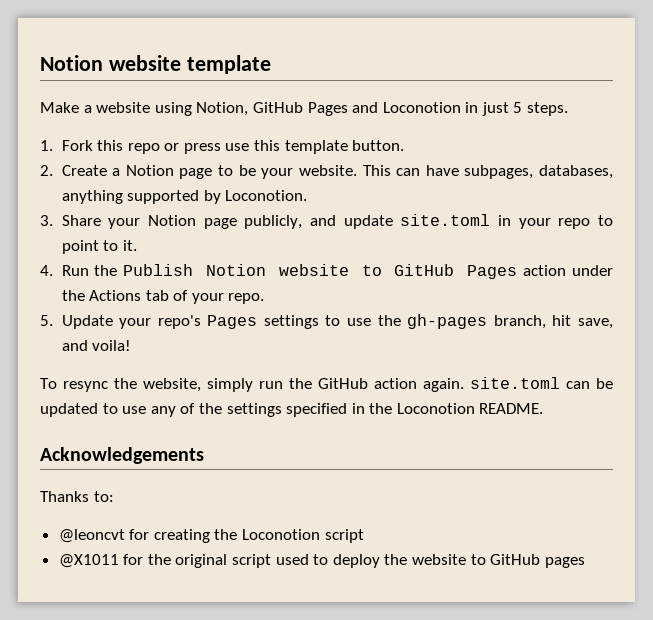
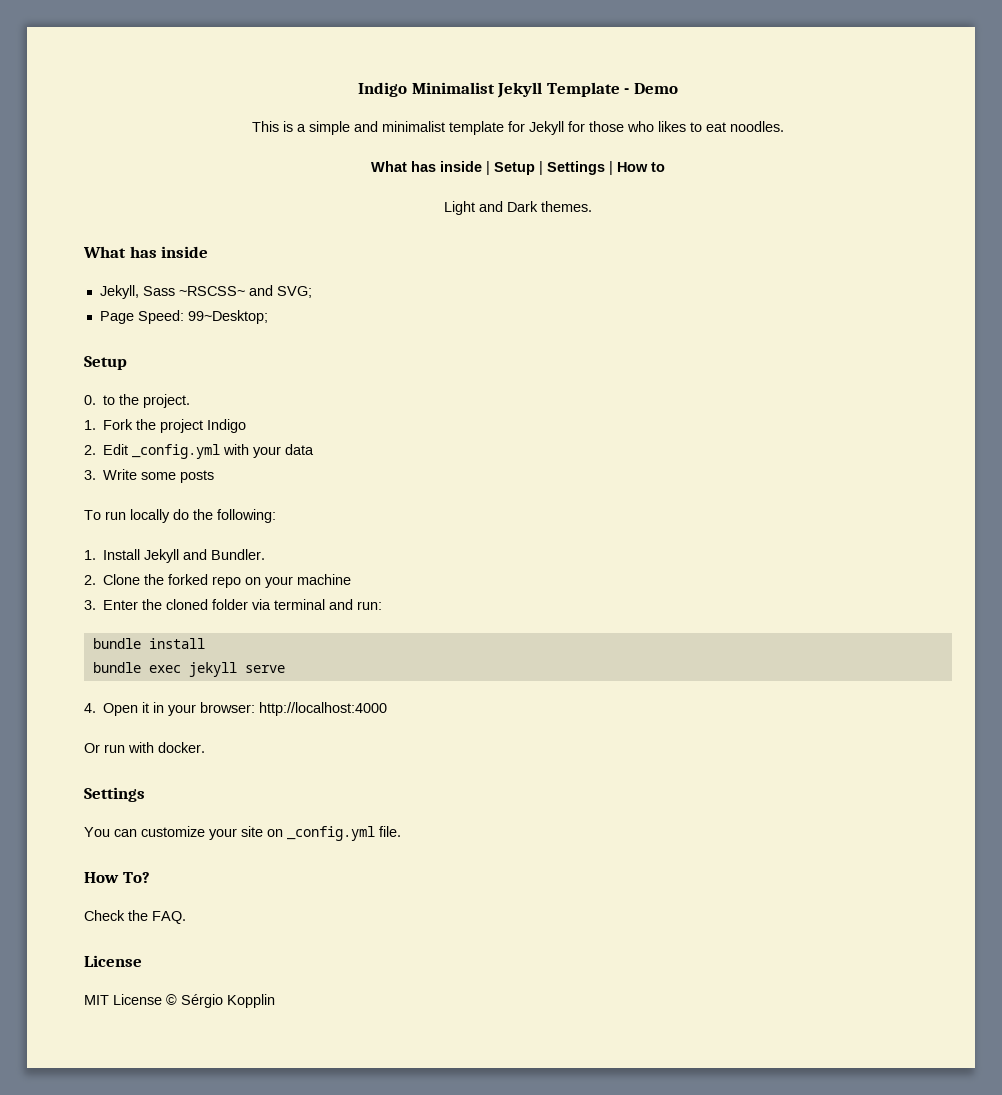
[40,55,271,74] [40,102,569,116] [40,140,405,154] [40,165,613,179] [61,190,308,204] [40,214,613,229] [61,240,137,254] [40,264,613,279] [61,290,265,304] [40,314,613,329] [61,340,132,351] [40,377,613,392] [40,403,544,417] [40,447,204,464] [40,491,114,502] [58,529,364,543] [58,554,585,568] Notion website template // Make a website using Notion, GitHub Pages and Loconotion in just 5 steps. // 1. Fork this repo or press use this template button. // 2. Create a Notion page to be your website. This can have subpages, databases, anything supported by Loconotion. // 3. Share your Notion page publicly, and update site.toml in your repo to point to it. // 4. Run the Publish Notion website to GitHub Pages action under the Actions tab of your repo. // 5. Update your repo's Pages settings to use the gh-pages branch, hit save, and voila! // To resync the website, simply run the GitHub action again. site.toml can be updated to use any of the settings specified in the Loconotion README. // Acknowledgements // Thanks to: // @leoncvt for creating the Loconotion script // @X1011 for the original script used to deploy the website to GitHub pages -> [358,82,678,98] [252,121,784,135] [371,161,665,175] [444,201,592,215] [83,246,209,258] [99,285,312,299] [99,310,268,324] [84,356,127,370] [84,394,191,408] [84,419,247,433] [84,444,315,459] [84,469,215,483] [84,509,276,523] [84,549,266,563] [84,574,352,588] [84,599,383,610] [92,638,205,649] [92,662,285,677] [84,702,388,716] [84,742,205,753] [84,787,145,802] [84,826,401,841] [84,872,150,883] [84,910,186,924] [84,955,142,967] [84,994,275,1008] Indigo Minimalist Jekyll Template - Demo // This is a simple and minimalist template for Jekyll for those who likes to eat noodles. // What has inside | Setup | Settings | How to // Light and Dark themes. // What has inside // Jekyll, Sass ~RSCSS~ and SVG; // Page Speed: 99~Desktop; // Setup // 0. to the project. // 1. Fork the project Indigo // 2. Edit _config.yml with your data // 3. Write some posts // To run locally do the following: // 1. Install Jekyll and Bundler. // 2. Clone the forked repo on your machine // 3. Enter the cloned folder via terminal and run: // bundle install // bundle exec jekyll serve // 4. Open it in your browser: http://localhost:4000 // Or run with docker. // Settings // You can customize your site on _config.yml file. // How To? // Check the FAQ. // License // MIT License © Sérgio Kopplin

